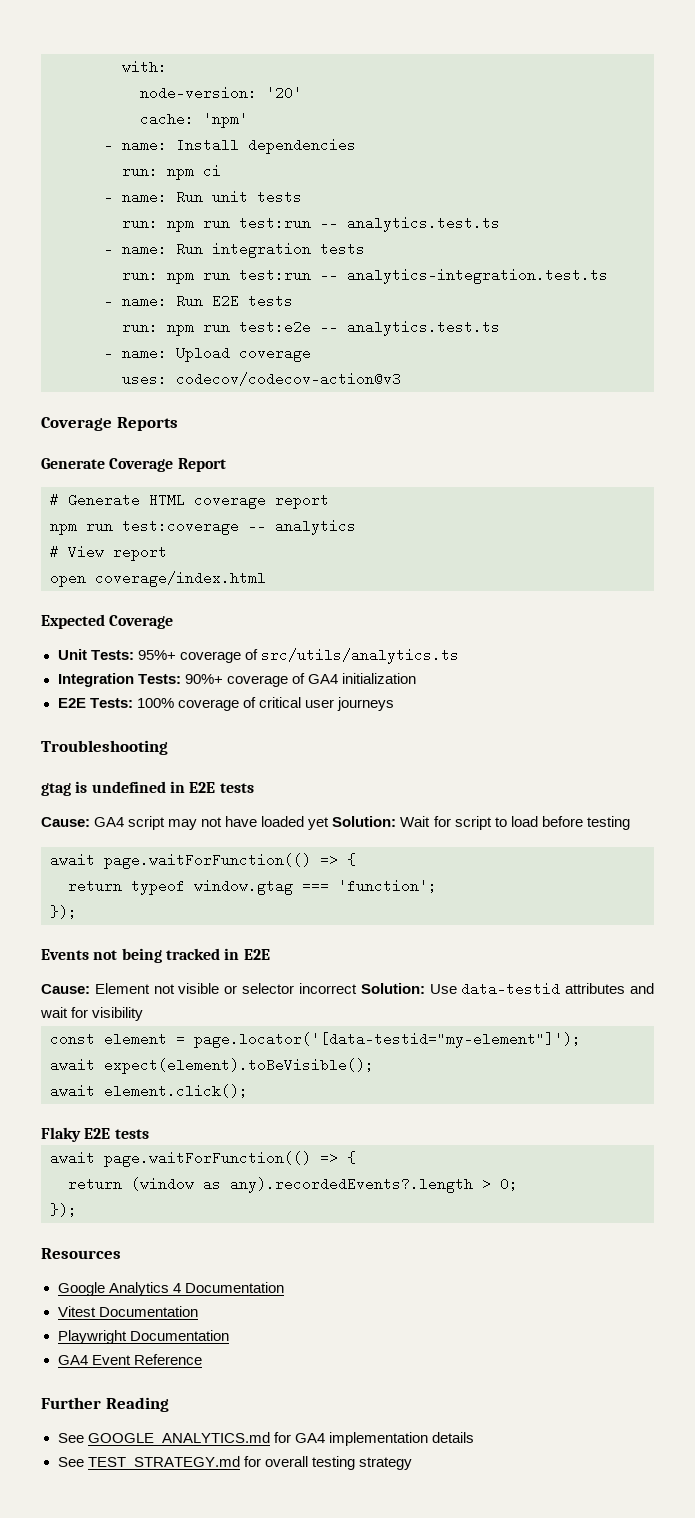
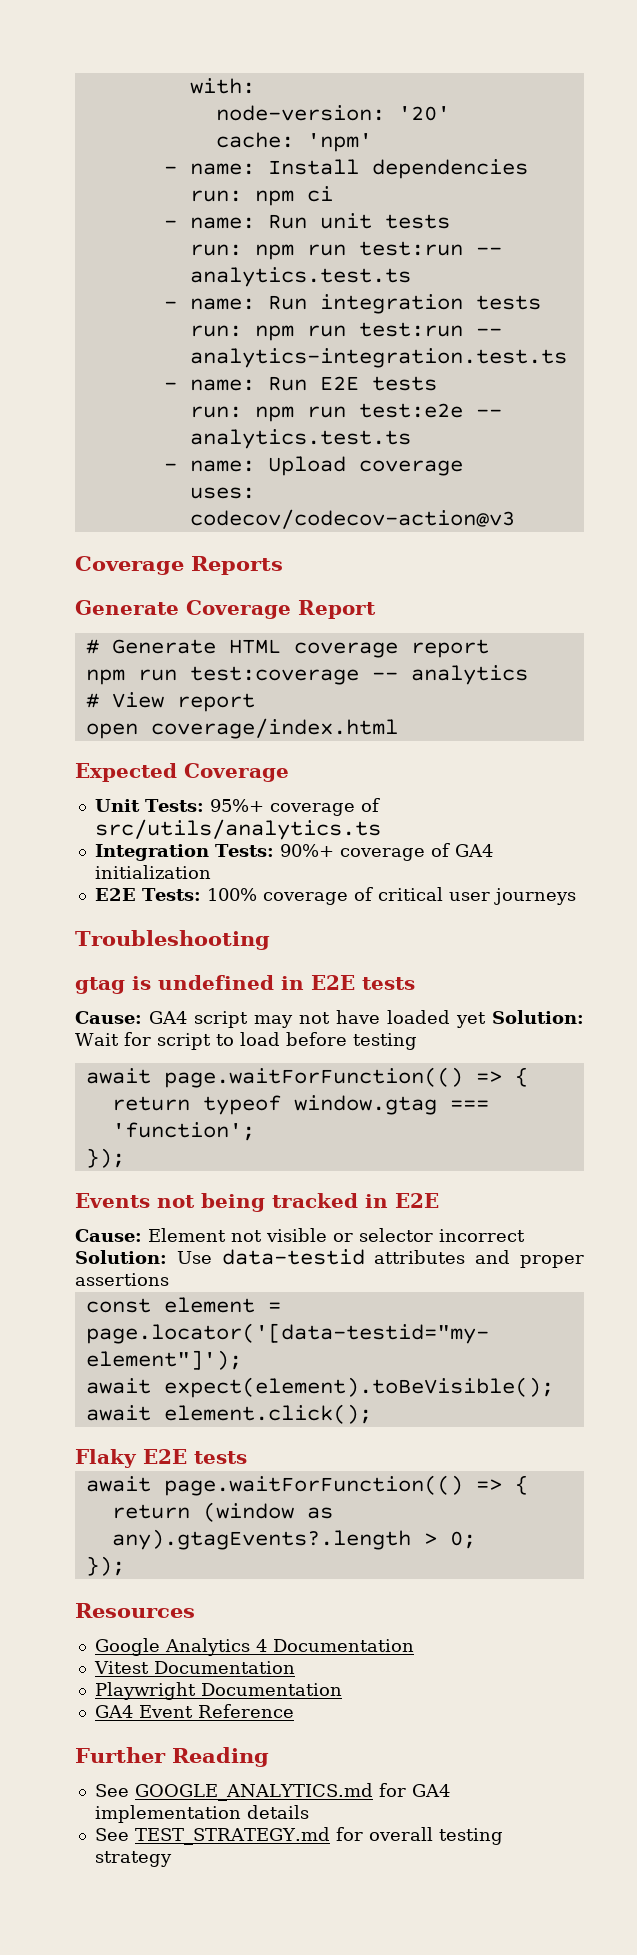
[40,1007,144,1021] wait for visibility -> [520,1255,584,1268] [75,1273,169,1286] proper assertions
[230,1177,473,1193] any).recordedEvents?.length -> [111,1529,411,1550] any).gtagEvents?.length

